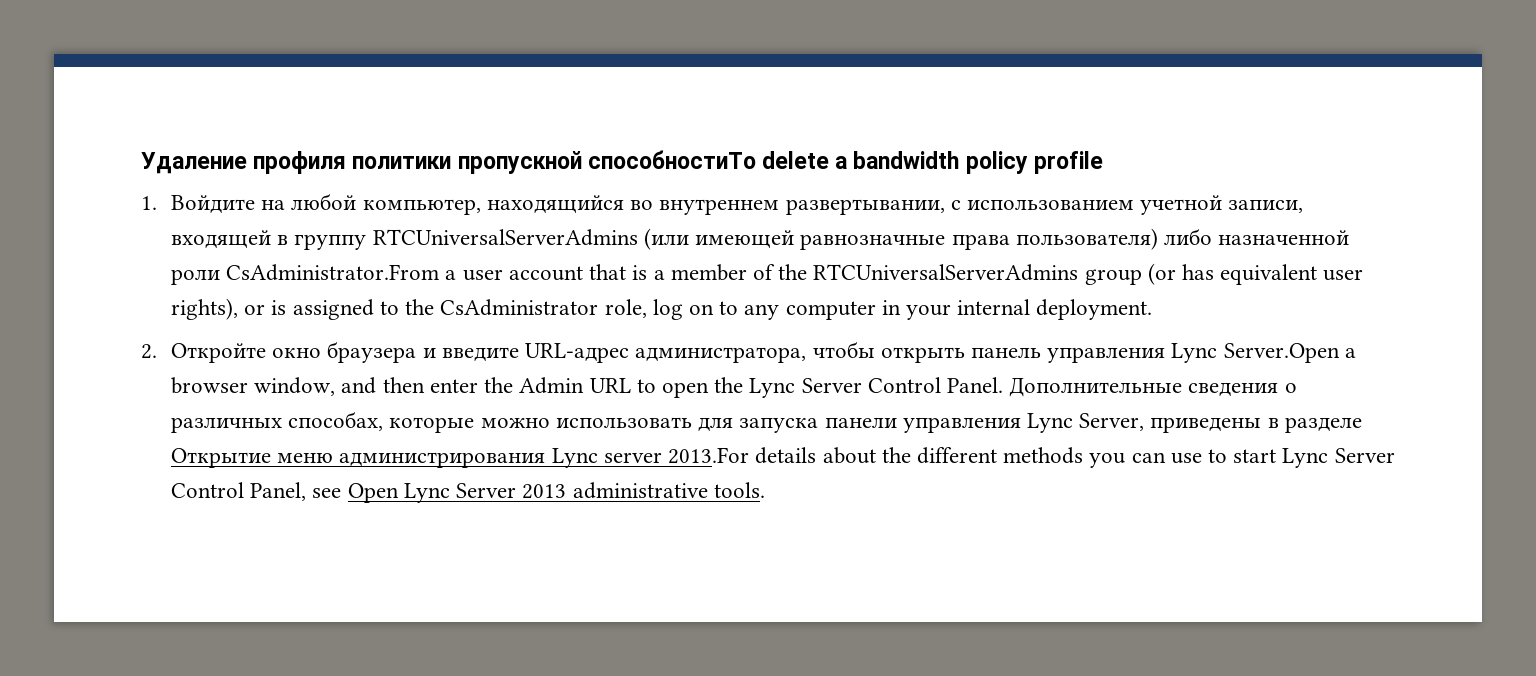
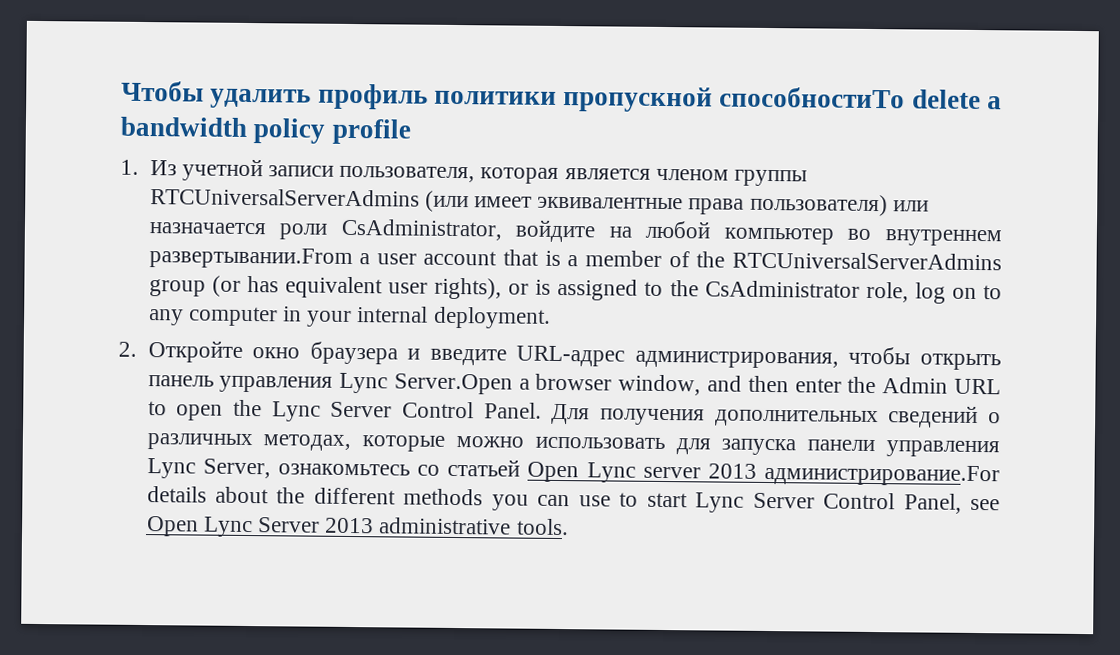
[141,151,347,174] Удаление профиля -> [121,80,428,110] Чтобы удалить профиль
[171,193,1304,215] [171,228,1350,250] [171,264,440,285] Войдите на любой компьютер, находящийся во внутреннем развертывании, с использованием учетной записи, входящей в группу RTCUniversalServerAdmins (или имеющей равнозначные права пользователя) либо назначенной роли CsAdministrator.From -> [149,158,807,187] [149,188,929,217] [148,218,1002,247] [148,247,353,270] Из учетной записи пользователя, которая является членом группы RTCUniversalServerAdmins (или имеет эквивалентные права пользователя) или назначается роли CsAdministrator, войдите на любой компьютер во внутреннем развертывании.From
[635,347,807,363] администратора, -> [634,350,839,369] администрирования,
[1009,377,1279,397] Дополнительные сведения -> [551,403,979,429] Для получения дополнительных сведений
[288,411,384,431] способах, -> [263,434,352,452] методах,
[1150,417,1362,433] [171,447,750,468] приведены в разделе Открытие меню администрирования Lync server 2013.For -> [277,458,1000,487] ознакомьтесь со статьей Open Lync server 2013 администрирование.For

